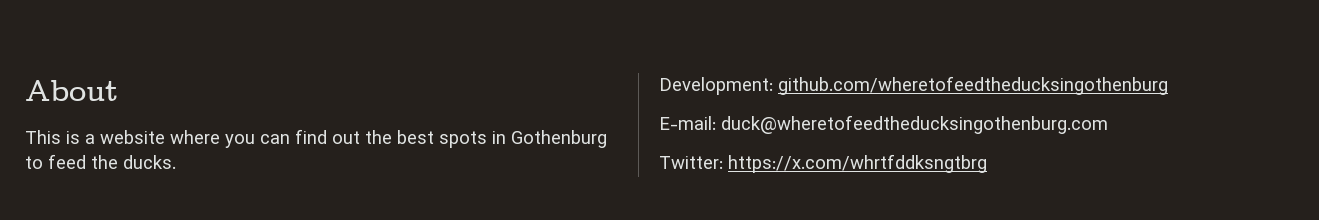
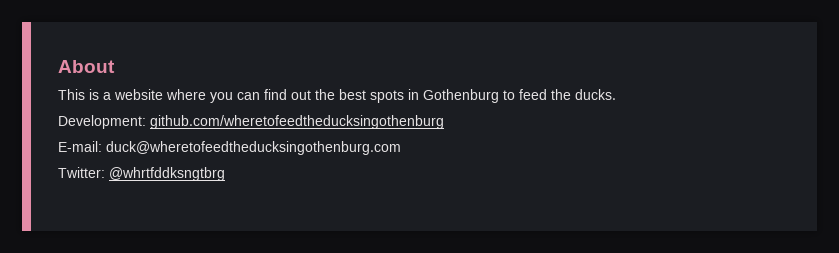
[728,154,987,173] https://x.com/whrtfddksngtbrg -> [109,167,225,181] @whrtfddksngtbrg

